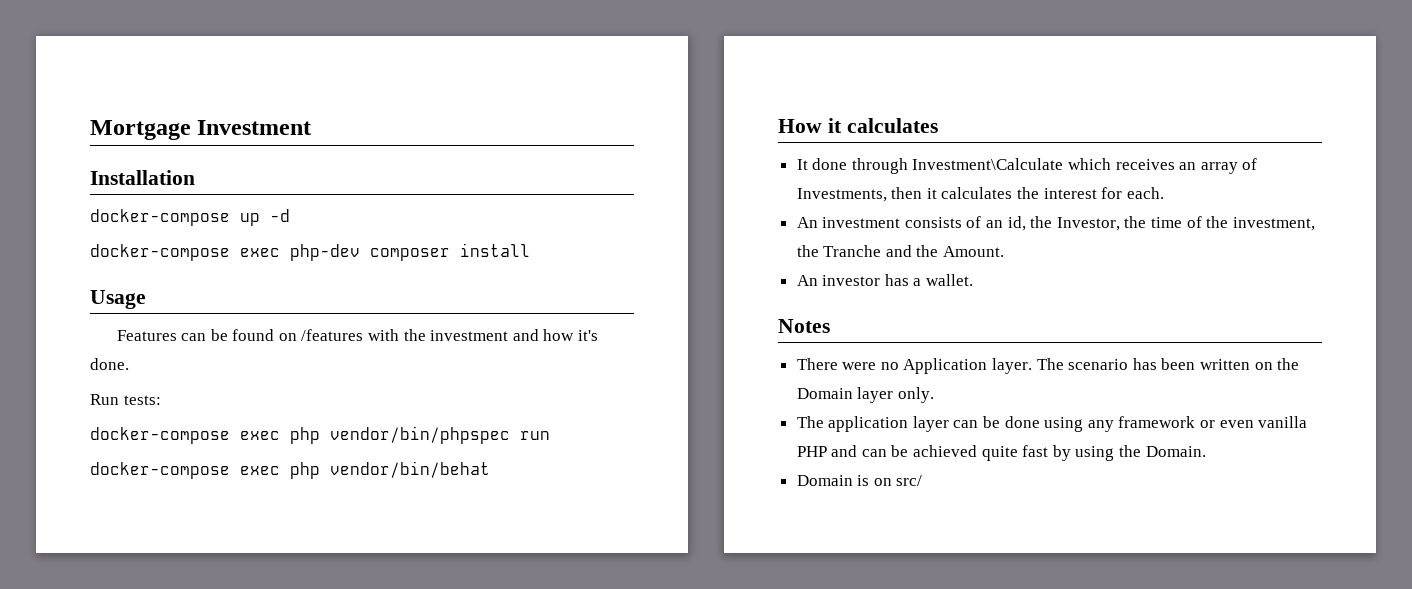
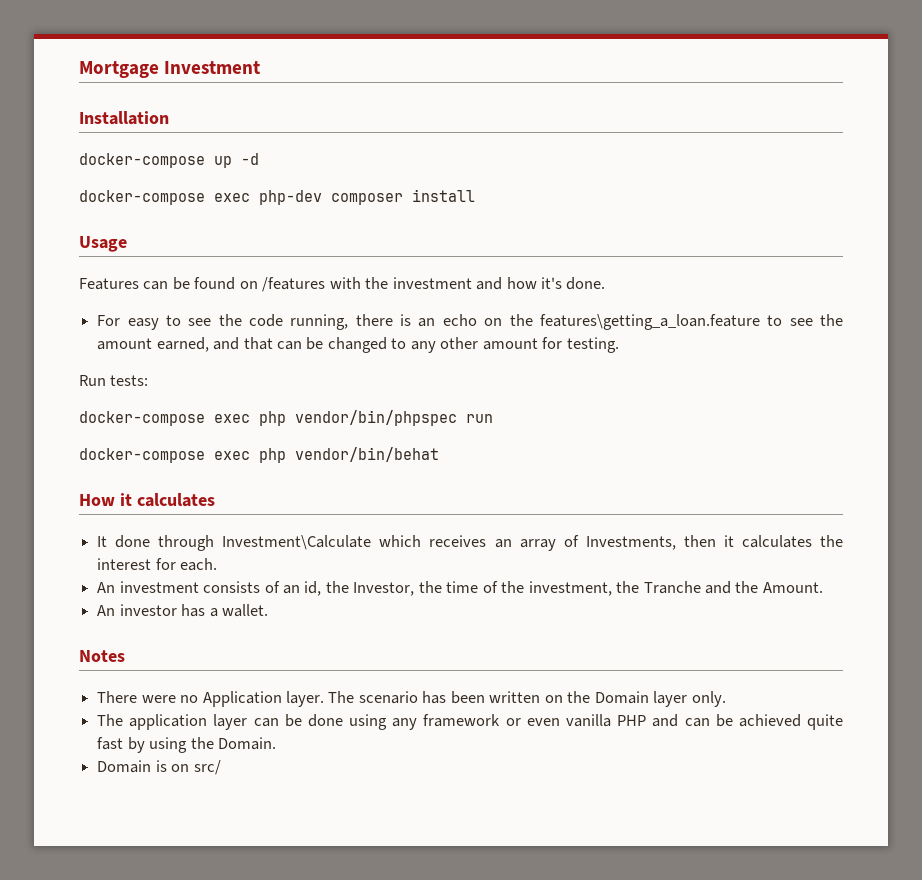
(129, 364) none -> [97,314,844,330] [97,337,619,353] // For easy to see the code running, there is an echo on the features\getting_a_loan.feature to see the amount earned, and that can be changed to any other amount for testing.

